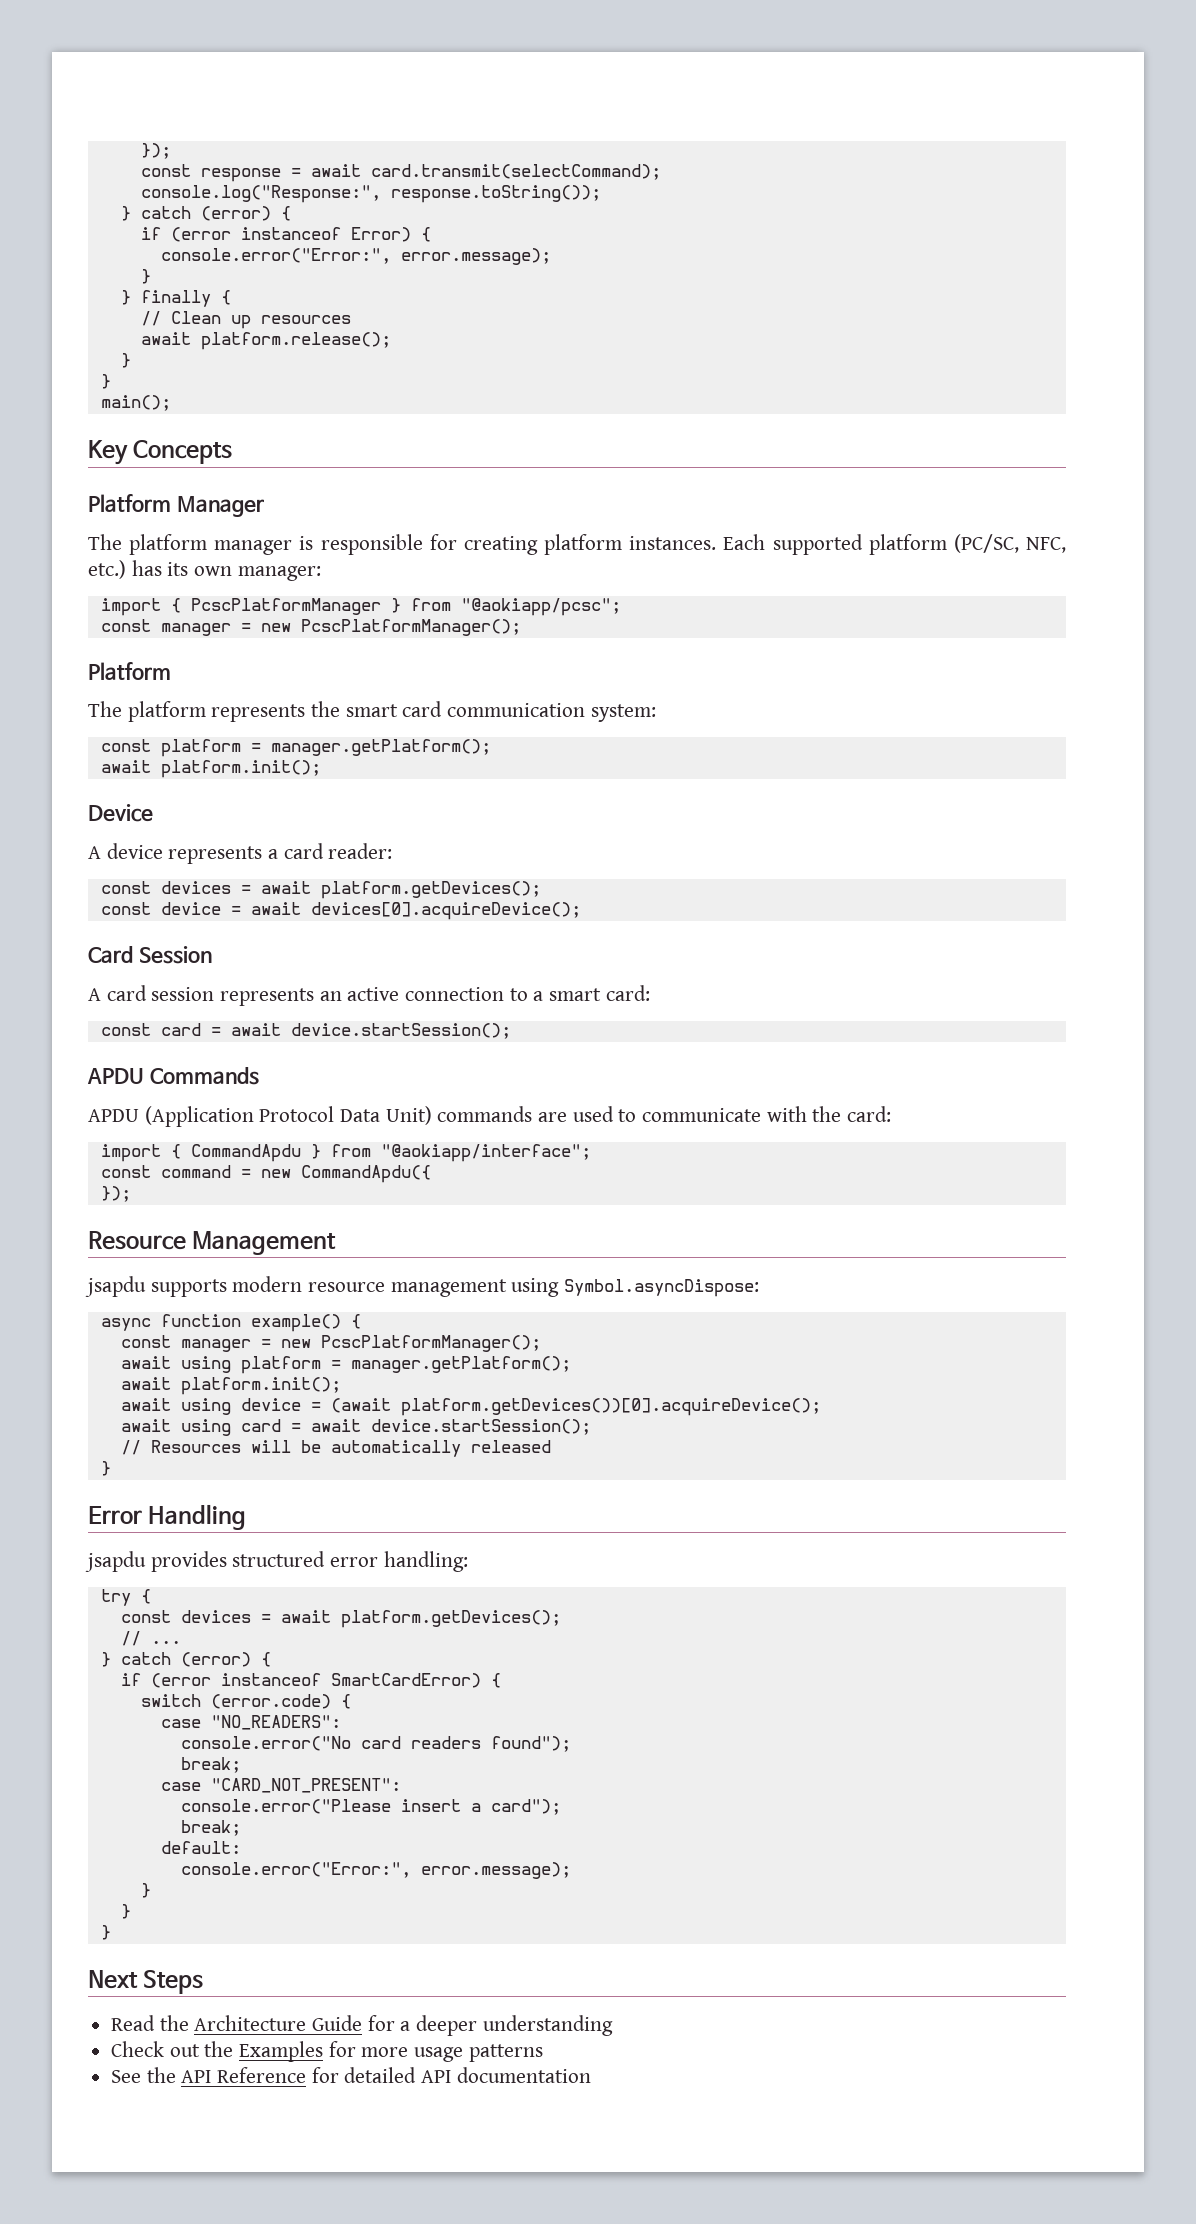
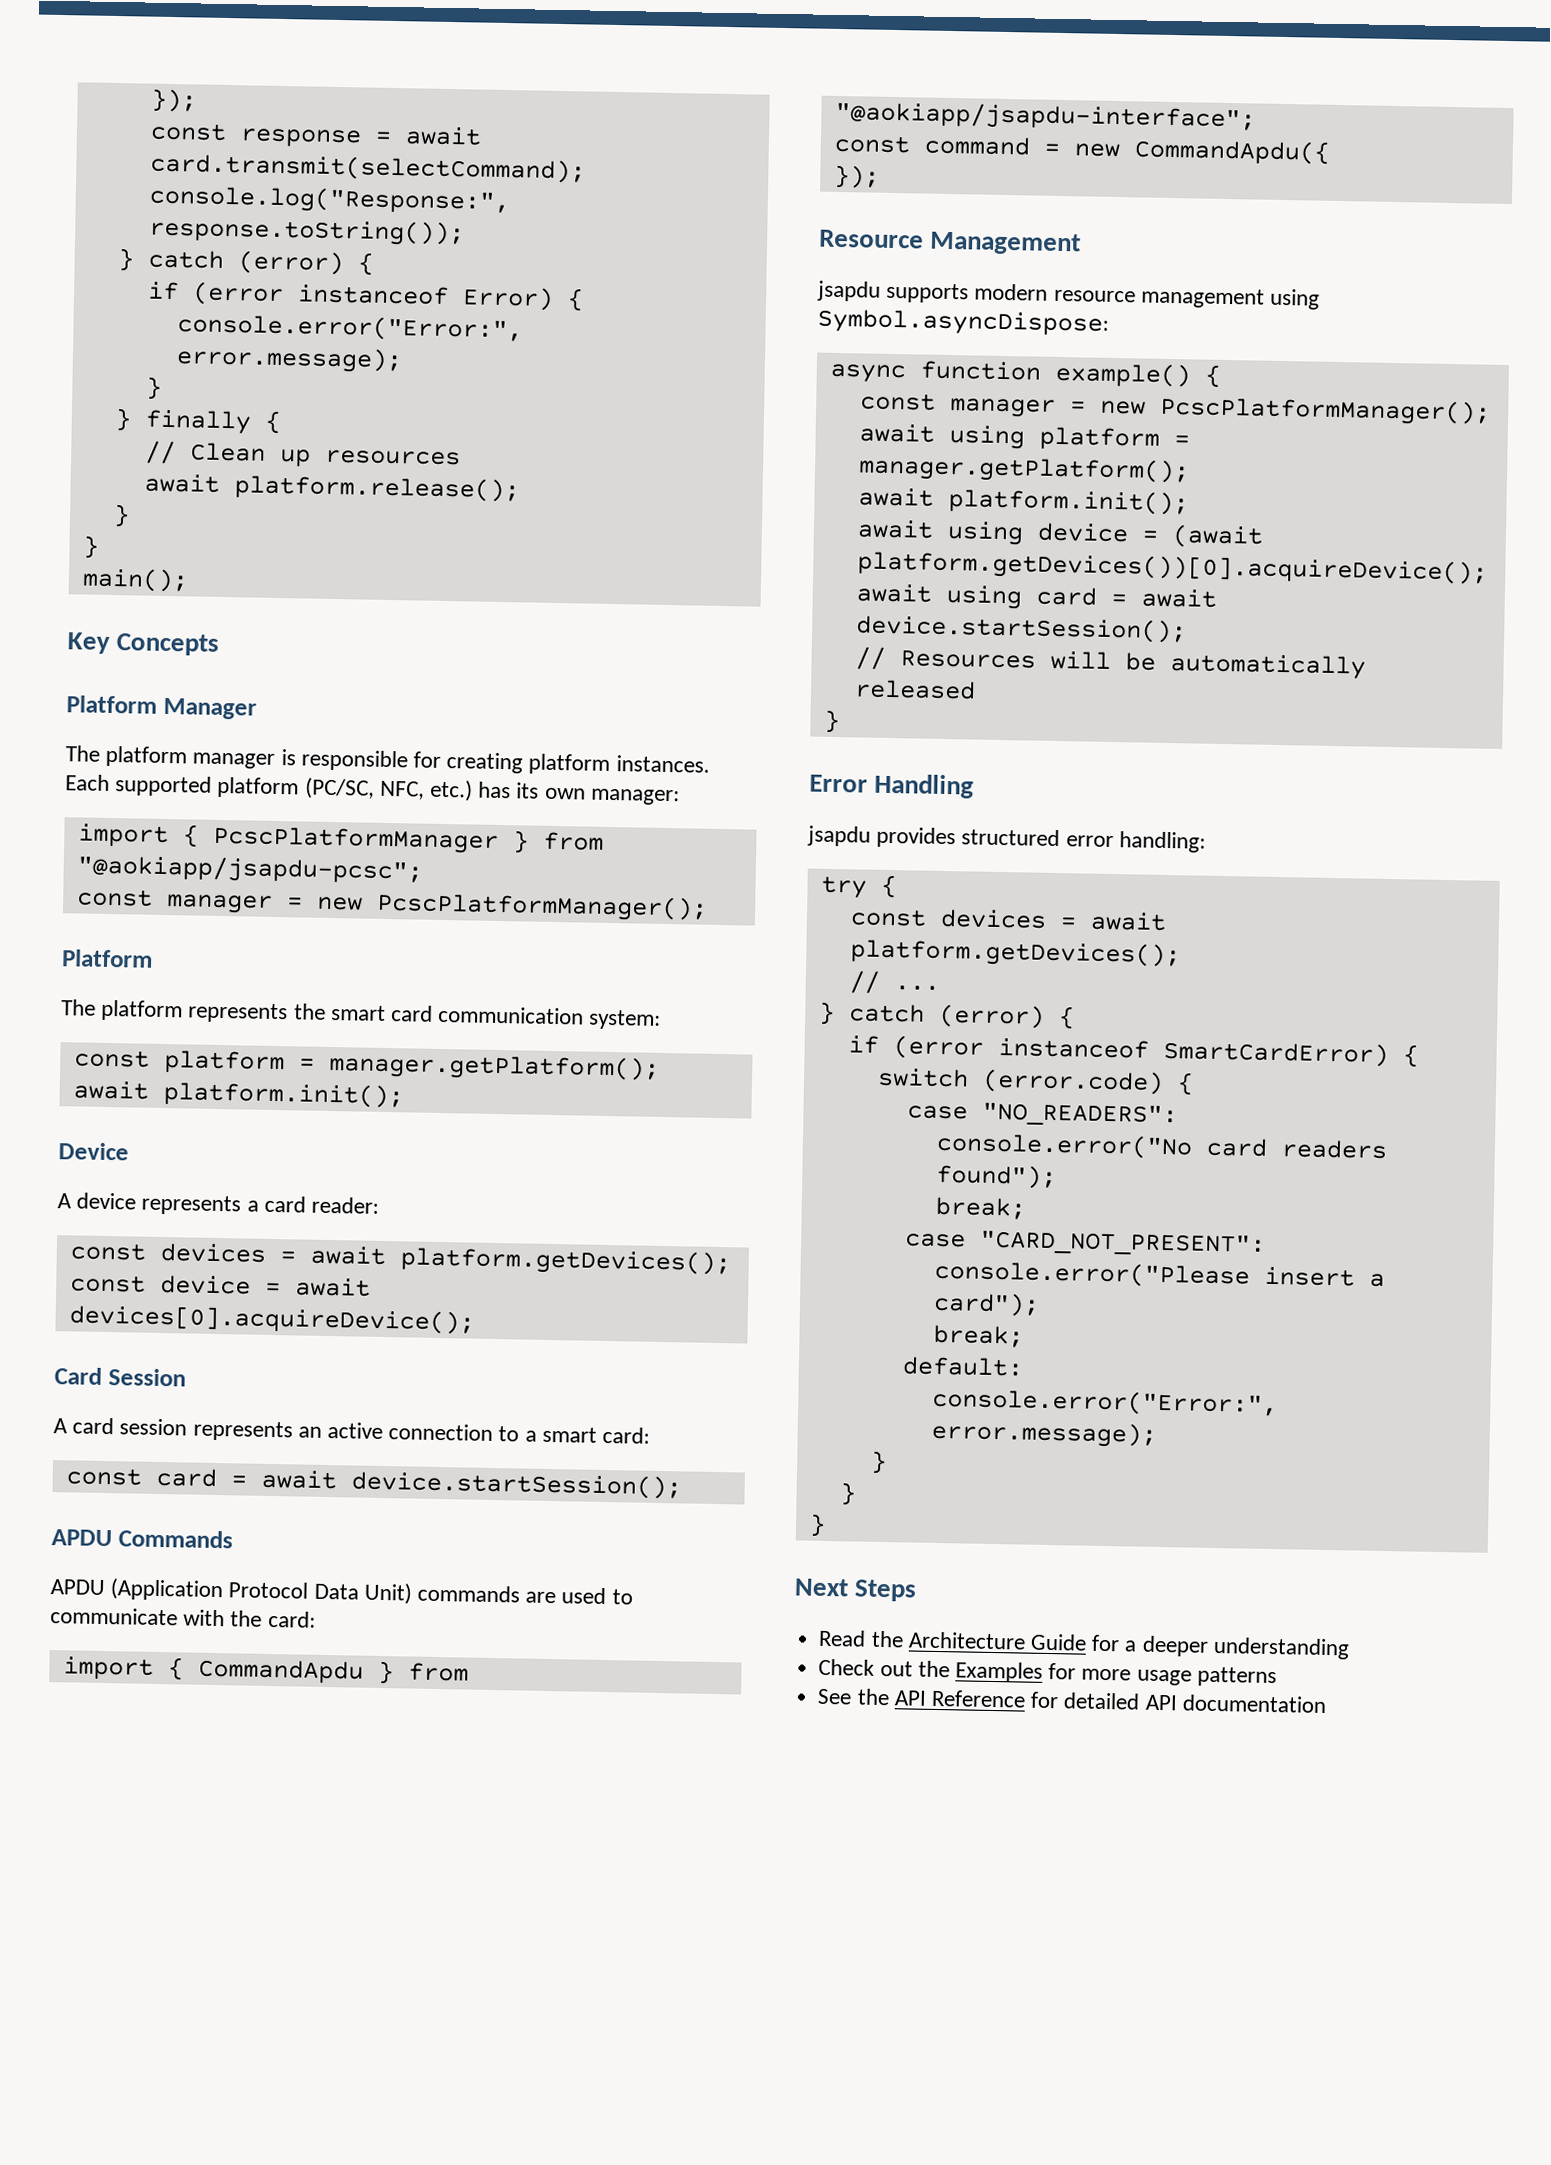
[460,598,621,616] "@aokiapp/pcsc"; -> [76,854,423,885] "@aokiapp/jsapdu-pcsc";
[380,1144,591,1162] "@aokiapp/interface"; -> [834,100,1256,133] "@aokiapp/jsapdu-interface";

